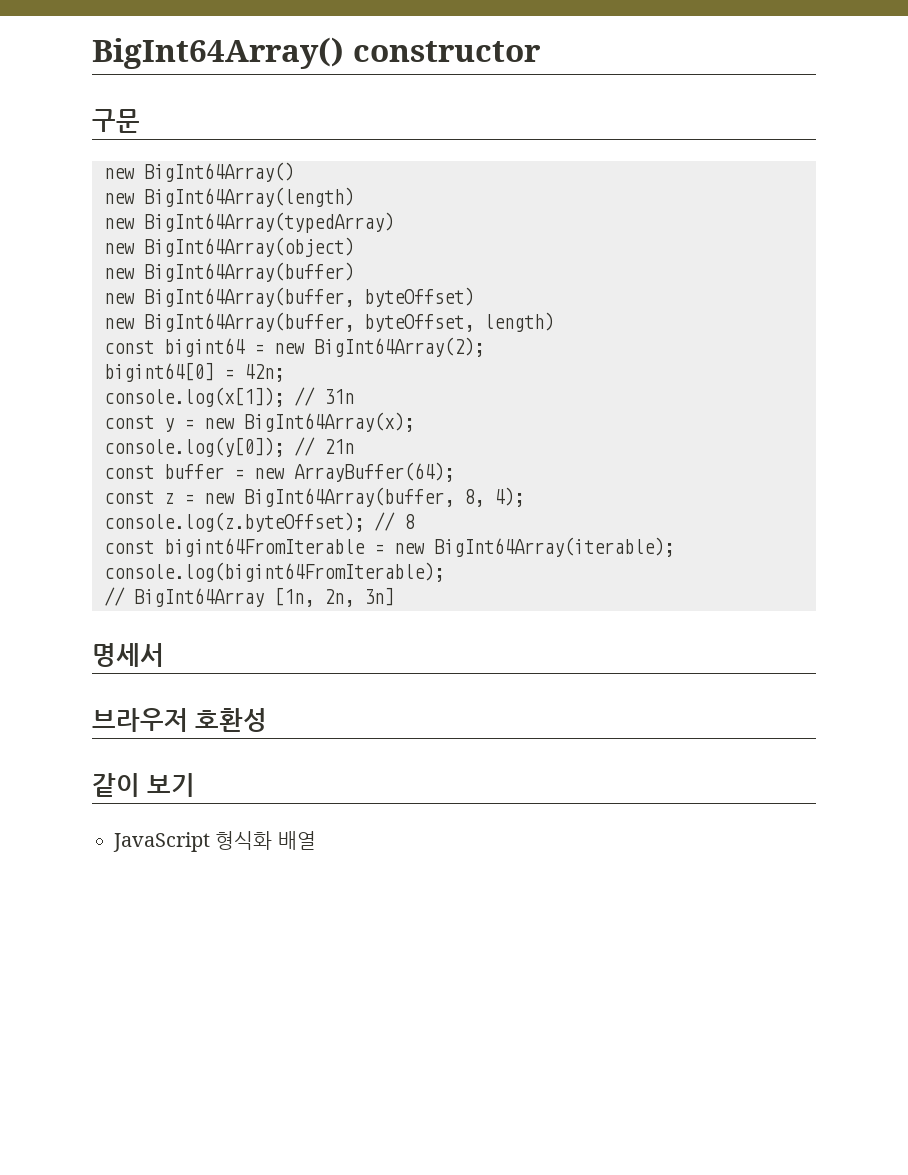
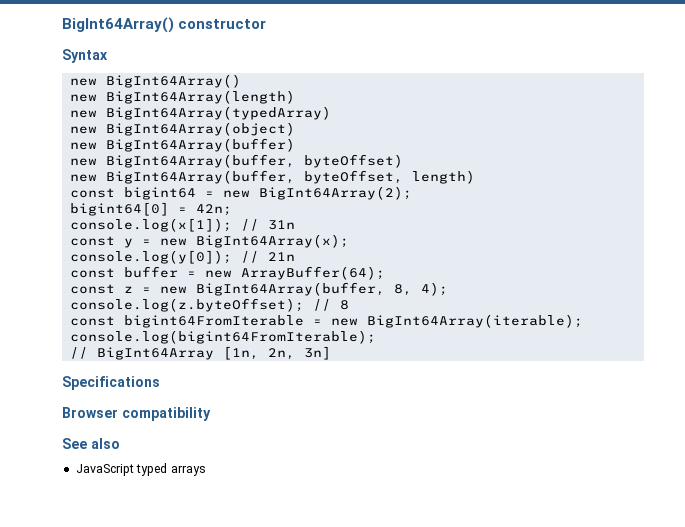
[92,109,140,133] 구문 -> [62,49,108,63] Syntax
[92,643,164,667] [92,708,267,732] [92,773,195,797] 명세서 // 브라우저 호환성 // 같이 보기 -> [62,376,160,390] [62,407,211,421] [62,438,120,449] Specifications // Browser compatibility // See also
[215,831,316,850] 형식화 배열 -> [136,463,206,476] typed arrays

